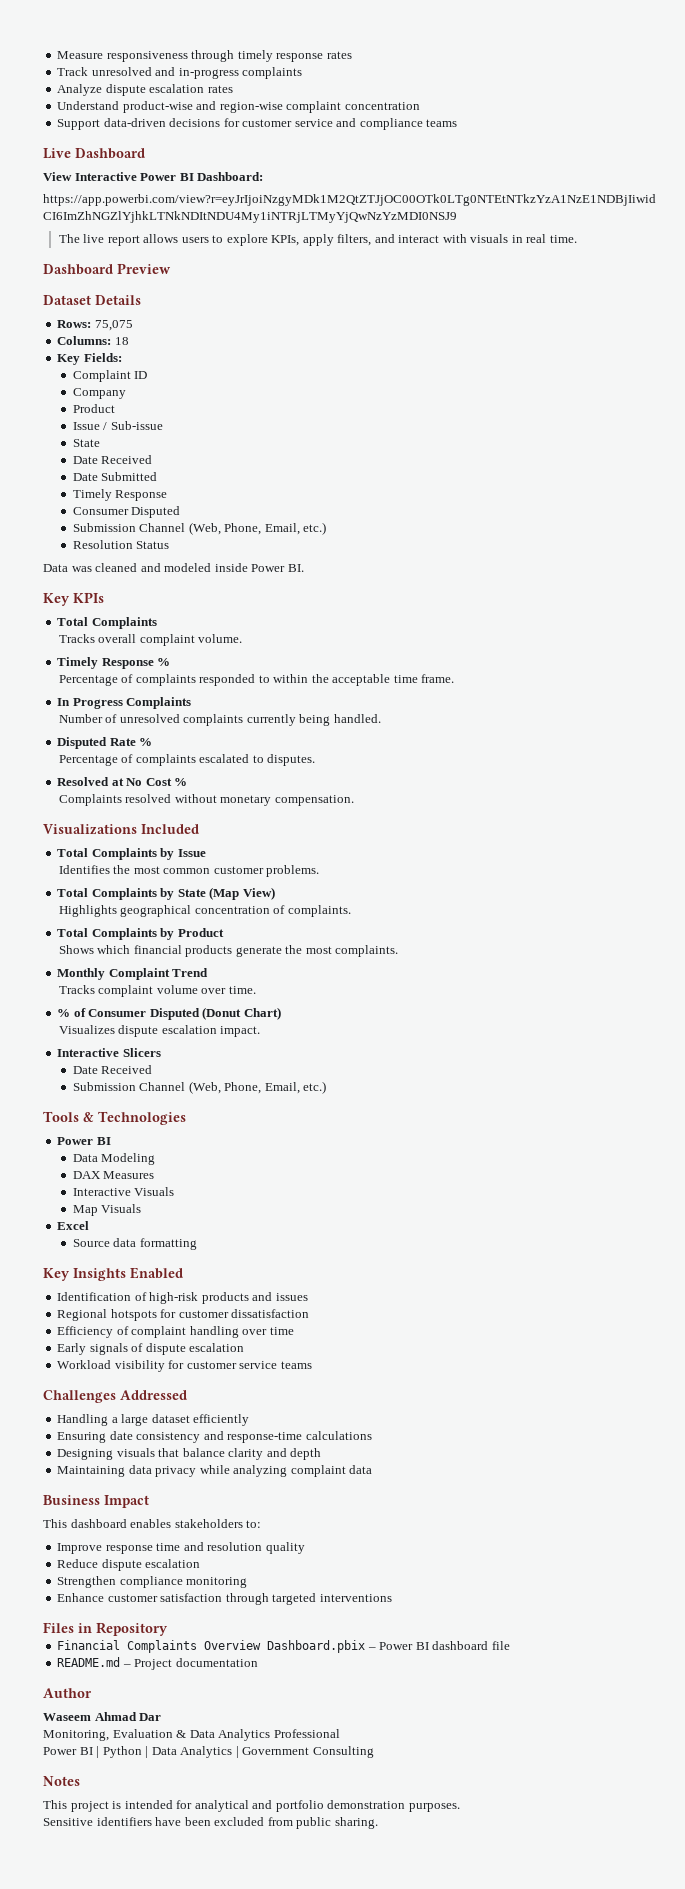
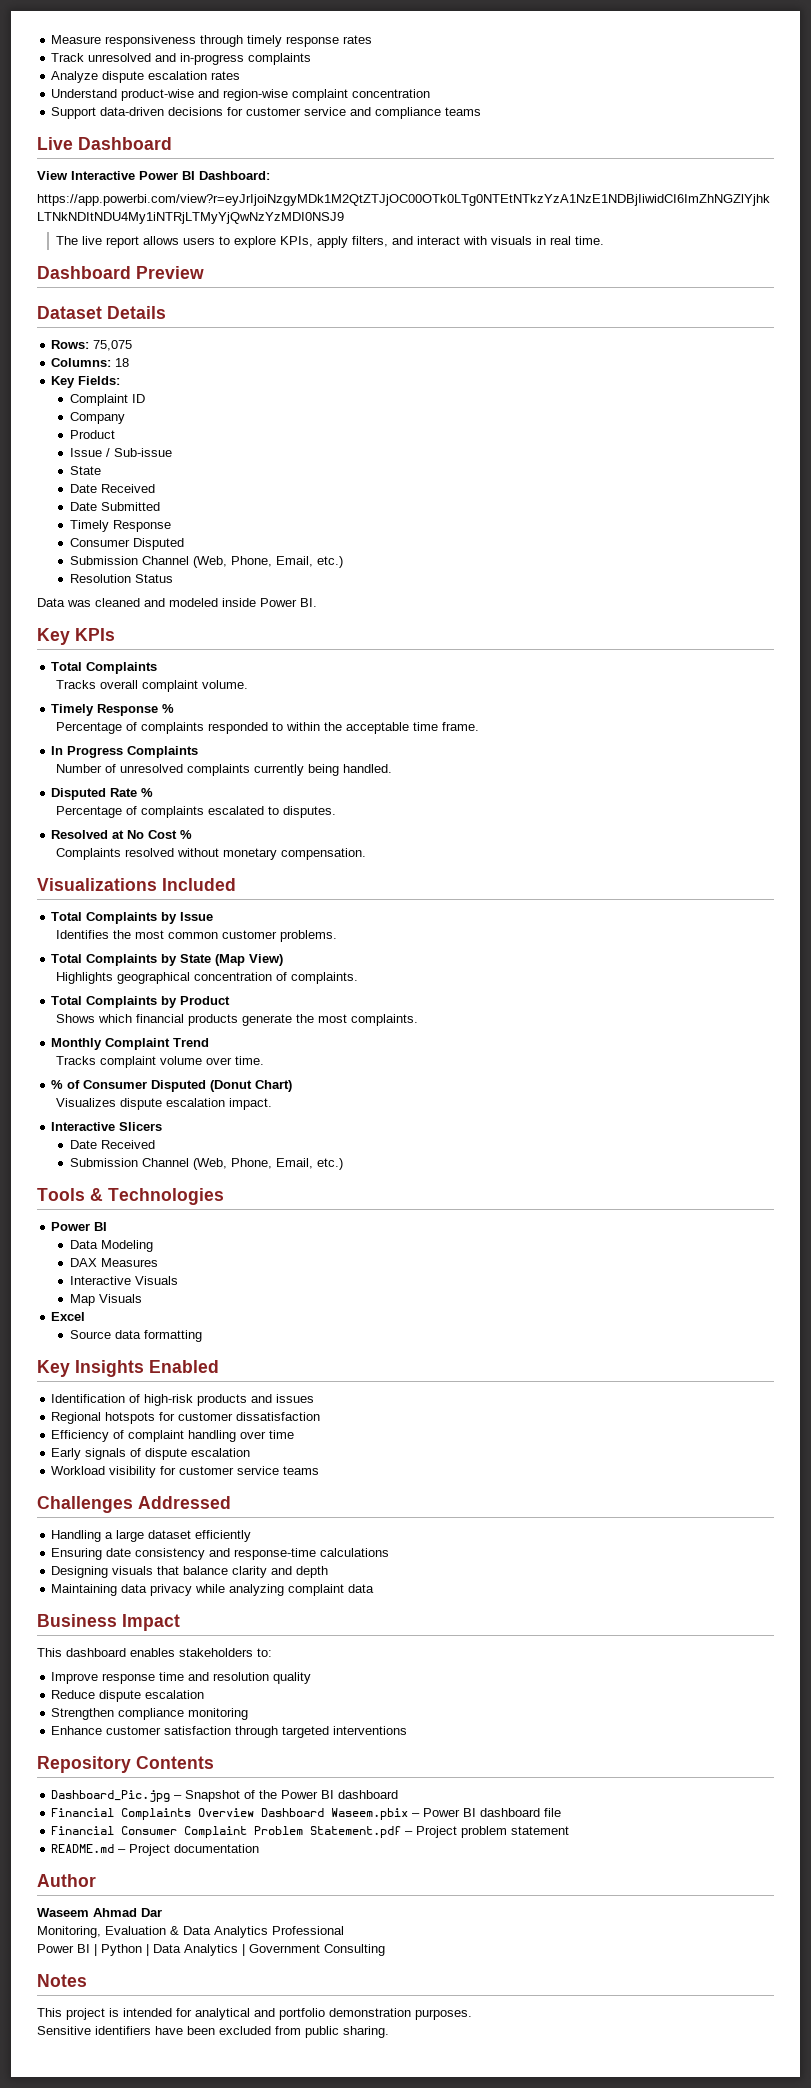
[43,1622,92,1633] Files in -> (408, 1730) none
(168, 1629) none -> [136,1756,214,1769] [51,1790,399,1802] Contents // Dashboard_Pic.jpg – Snapshot of the Power BI dashboard
[267,1640,366,1653] Dashboard.pbix -> [261,1808,409,1820] Dashboard Waseem.pbix
(510, 1645) none -> [51,1826,570,1838] // Financial Consumer Complaint Problem Statement.pdf – Project problem statement

